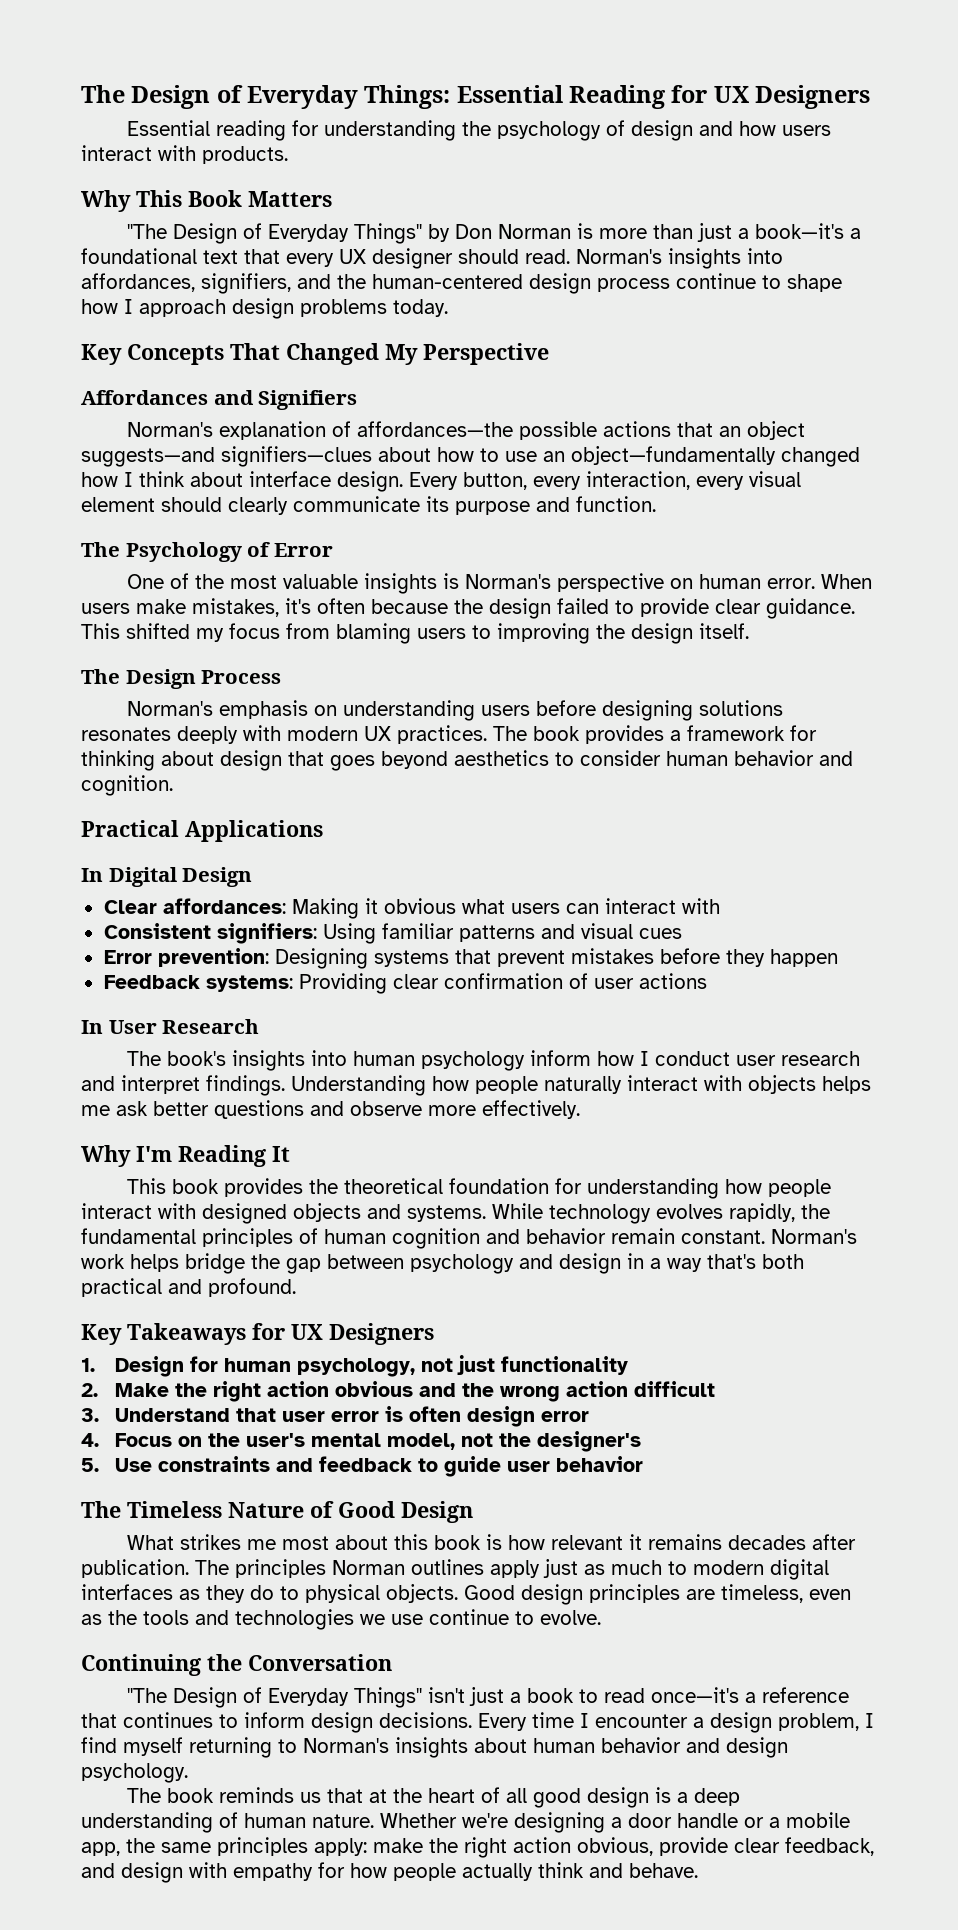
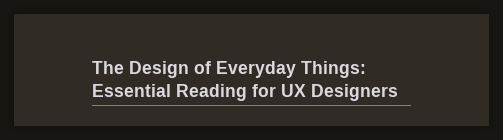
[127,120,832,141] [81,145,288,164] [81,190,332,212] [127,223,862,244] [81,248,783,269] [81,273,842,294] [81,298,448,319] [81,343,549,365] [81,390,358,410] [127,421,806,440] [81,446,860,467] [81,471,801,492] [81,496,656,515] [81,542,333,562] [127,573,873,594] [81,598,855,619] [81,623,749,644] [81,669,282,689] [127,700,784,721] [81,725,817,744] [81,750,853,771] [81,775,173,796] [81,820,323,842] [81,867,253,887] [103,898,720,919] [103,923,682,944] [103,948,838,969] [103,973,707,994] [81,1019,260,1034] [127,1050,861,1071] [81,1075,871,1096] [81,1100,580,1119] [81,1145,290,1167] [127,1178,832,1199] [81,1203,830,1224] [81,1228,857,1249] [81,1253,804,1274] [81,1278,296,1297] [81,1323,434,1345] [81,1355,629,1377] [81,1381,716,1402] [81,1406,590,1427] [81,1431,642,1452] [81,1456,644,1477] [81,1501,473,1523] [127,1534,857,1550] [81,1559,829,1580] [81,1584,851,1605] [81,1609,601,1630] [81,1654,392,1676] [127,1687,850,1708] [81,1712,874,1733] [81,1737,788,1758] [81,1763,188,1783] [127,1787,741,1808] [81,1812,850,1833] [81,1837,874,1858] [81,1862,698,1883] // Essential reading for understanding the psychology of design and how users interact with products. // Why This Book Matters // "The Design of Everyday Things" by Don Norman is more than just a book—it's a foundational text that every UX designer should read. Norman's insights into affordances, signifiers, and the human-centered design process continue to shape how I approach design problems today. // Key Concepts That Changed My Perspective // Affordances and Signifiers // Norman's explanation of affordances—the possible actions that an object suggests—and signifiers—clues about how to use an object—fundamentally changed how I think about interface design. Every button, every interaction, every visual element should clearly communicate its purpose and function. // The Psychology of Error // One of the most valuable insights is Norman's perspective on human error. When users make mistakes, it's often because the design failed to provide clear guidance. This shifted my focus from blaming users to improving the design itself. // The Design Process // Norman's emphasis on understanding users before designing solutions resonates deeply with modern UX practices. The book provides a framework for thinking about design that goes beyond aesthetics to consider human behavior and cognition. // Practical Applications // In Digital Design // Clear affordances: Making it obvious what users can interact with // Consistent signifiers: Using familiar patterns and visual cues // Error prevention: Designing systems that prevent mistakes before they happen // Feedback systems: Providing clear confirmation of user actions // In User Research // The book's insights into human psychology inform how I conduct user research and interpret findings. Understanding how people naturally interact with objects helps me ask better questions and observe more effectively. // Why I'm Reading It // This book provides the theoretical foundation for understanding how people interact with designed objects and systems. While technology evolves rapidly, the fundamental principles of human cognition and behavior remain constant. Norman's work helps bridge the gap between psychology and design in a way that's both practical and profound. // Key Takeaways for UX Designers // 1. Design for human psychology, not just functionality // 2. Make the right action obvious and the wrong action difficult // 3. Understand that user error is often design error // 4. Focus on the user's mental model, not the designer's // 5. Use constraints and feedback to guide user behavior // The Timeless Nature of Good Design // What strikes me most about this book is how relevant it remains decades after publication. The principles Norman outlines apply just as much to modern digital interfaces as they do to physical objects. Good design principles are timeless, even as the tools and technologies we use continue to evolve. // Continuing the Conversation // "The Design of Everyday Things" isn't just a book to read once—it's a reference that continues to inform design decisions. Every time I encounter a design problem, I find myself returning to Norman's insights about human behavior and design psychology. // The book reminds us that at the heart of all good design is a deep understanding of human nature. Whether we're designing a door handle or a mobile app, the same principles apply: make the right action obvious, provide clear feedback, and design with empathy for how people actually think and behave. -> (398, 92) none

